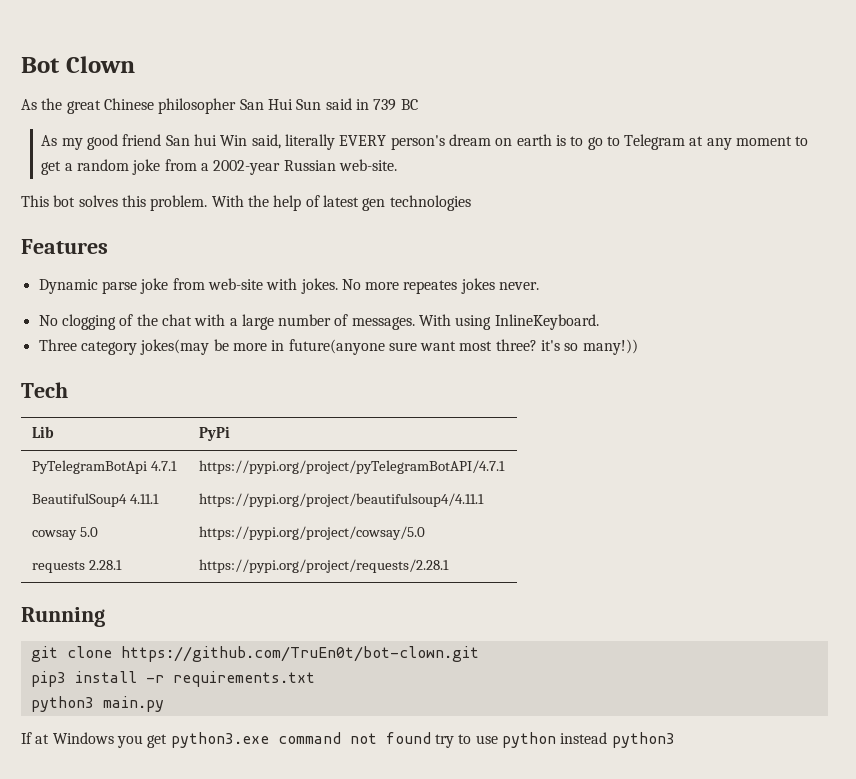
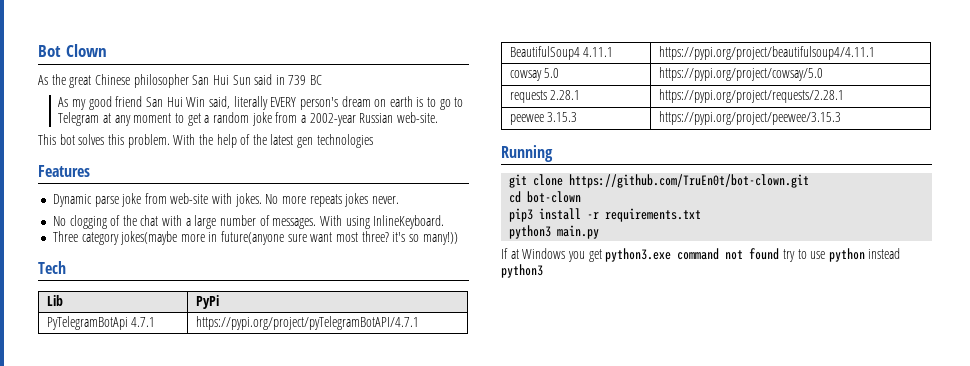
[194,134,218,146] hui -> [166,97,183,107] Hui
(320, 201) none -> [252,134,267,145] the
[403,280,458,294] repeates -> [309,194,342,207] repeats
[140,339,229,355] jokes(may be -> [120,231,178,245] jokes(maybe
(449, 566) none -> [509,112,578,125] [658,111,841,125] // peewee 3.15.3 | https://pypi.org/project/peewee/3.15.3
(479, 654) none -> [509,191,582,203] // cd bot-clown

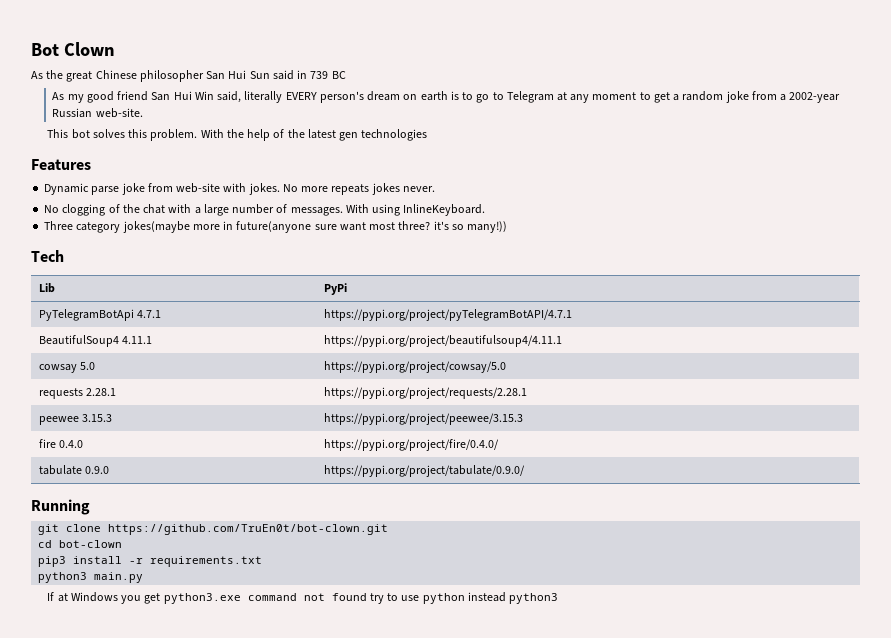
(841, 118) none -> [38,439,83,448] [323,439,499,451] [38,465,109,475] [323,465,525,477] // fire 0.4.0 | https://pypi.org/project/fire/0.4.0/ // tabulate 0.9.0 | https://pypi.org/project/tabulate/0.9.0/

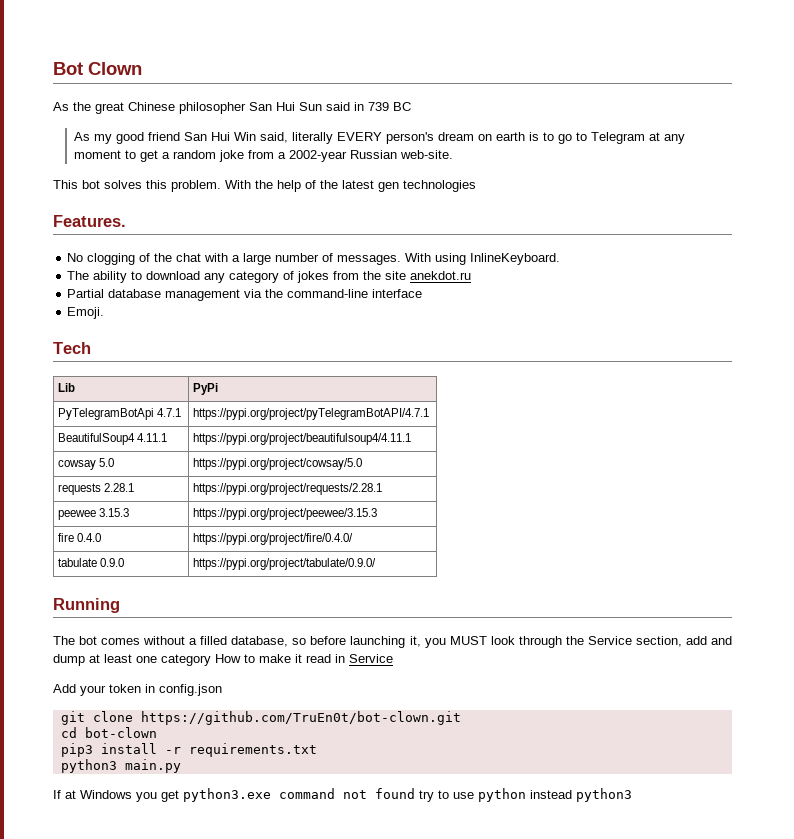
[31,159,91,171] [44,183,435,195] Features // Dynamic parse joke from web-site with jokes. No more repeats jokes never. -> [53,215,126,227] Features.
[44,221,508,233] Three category jokes(maybe more in future(anyone sure want most three? it's so many!)) -> [67,271,472,283] [67,289,423,301] [67,307,105,319] The ability to download any category of jokes from the site anekdot.ru // Partial database management via the command-line interface // Emoji.
(90, 507) none -> [53,636,732,648] [53,654,393,666] [53,684,222,696] // The bot comes without a filled database, so before launching it, you MUST look through the Service section, add and dump at least one category How to make it read in Service // Add your token in config.json

